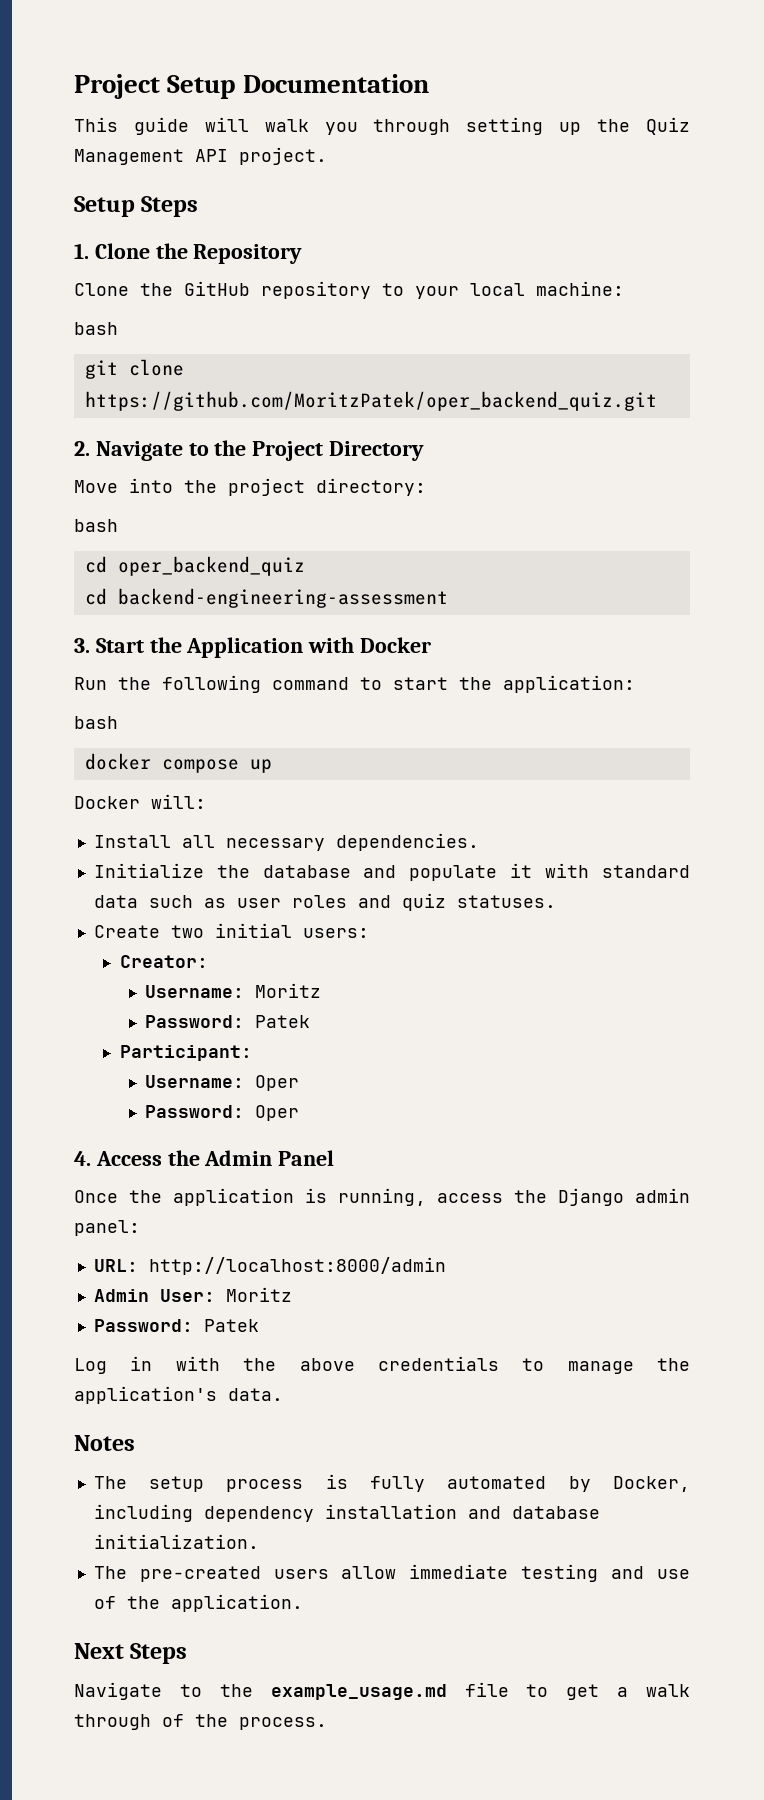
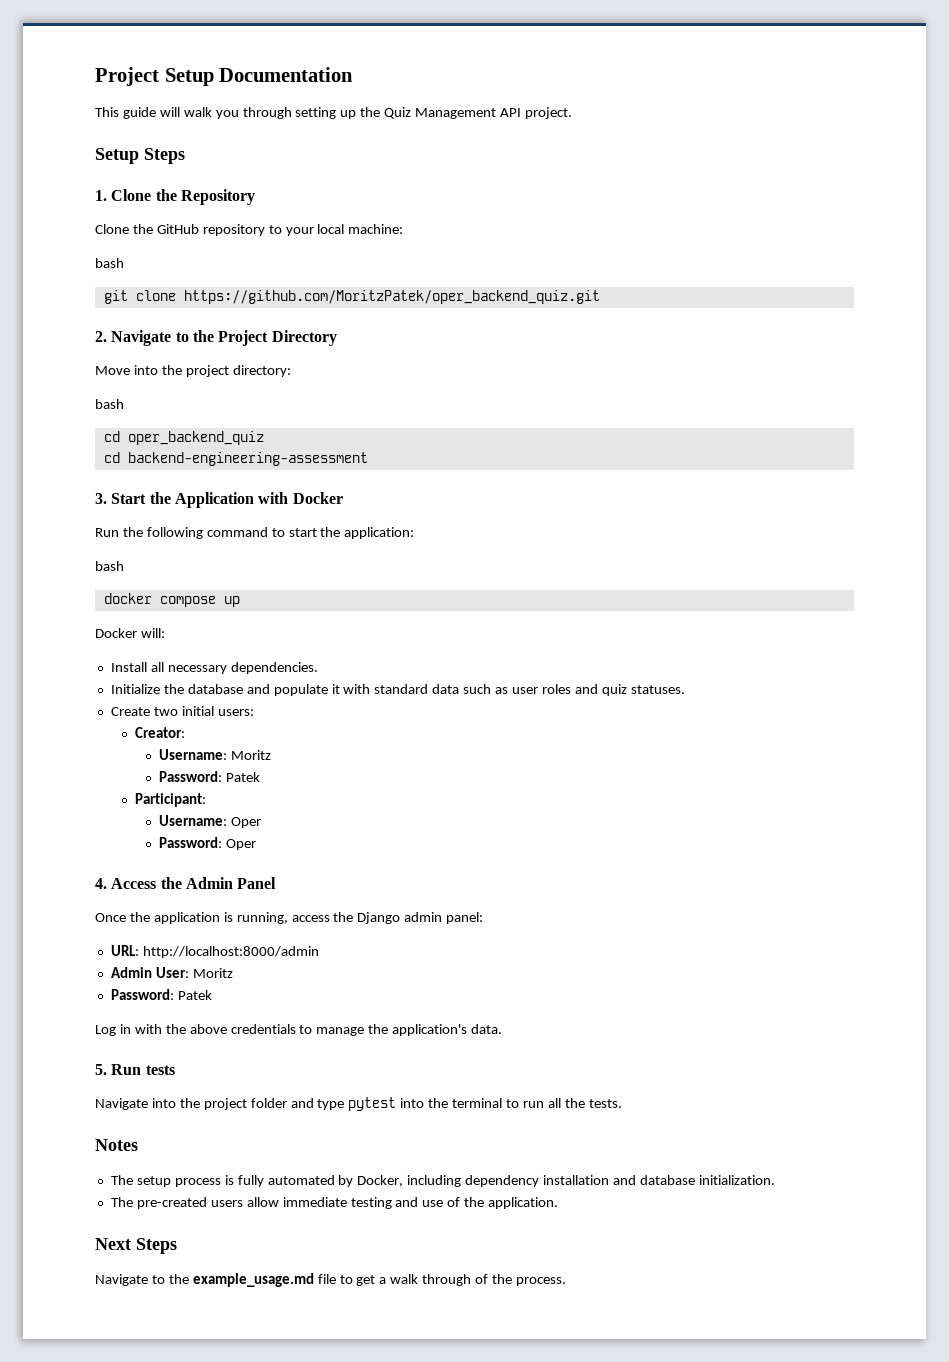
(283, 1394) none -> [95,1064,175,1075] [95,1097,622,1111] // 5. Run tests // Navigate into the project folder and type pytest into the terminal to run all the tests.

